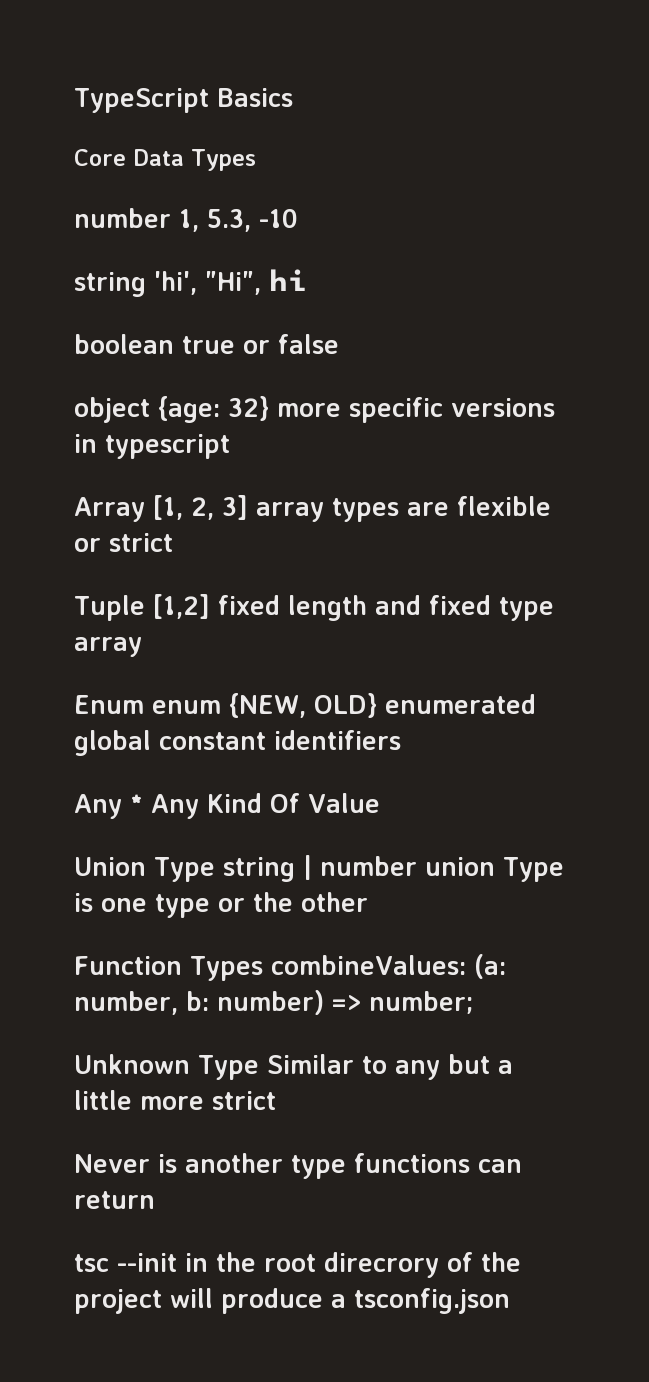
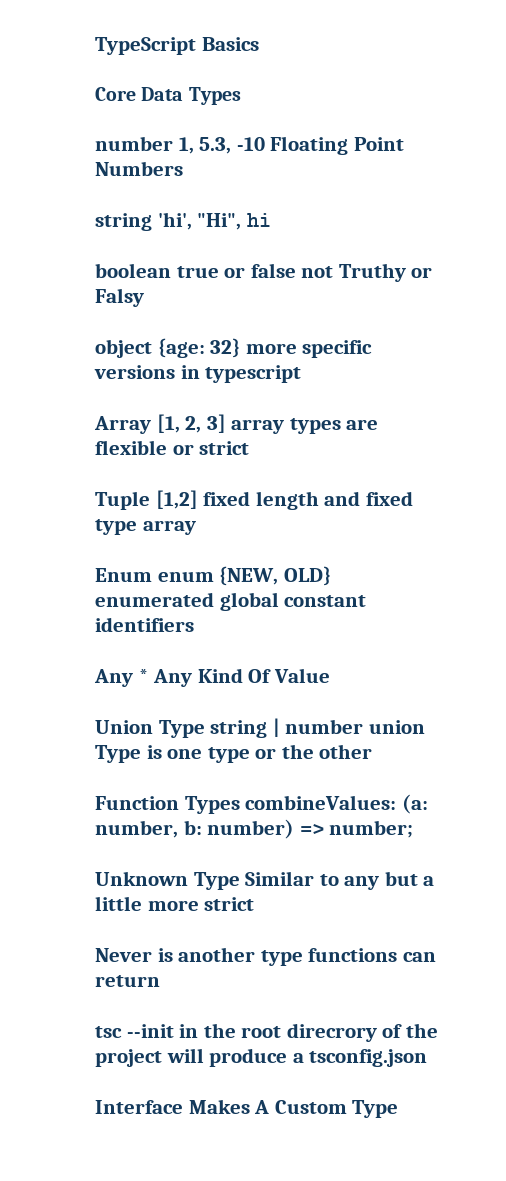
(298, 218) none -> [270,136,404,155] [95,161,183,176] Floating Point Numbers
(339, 344) none -> [301,263,433,282] [95,288,144,307] not Truthy or Falsy
(510, 1301) none -> [95,1099,399,1118] // Interface Makes A Custom Type

